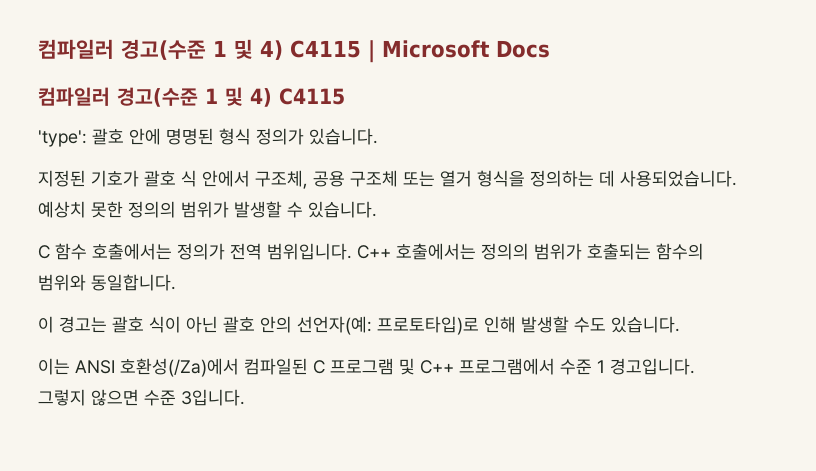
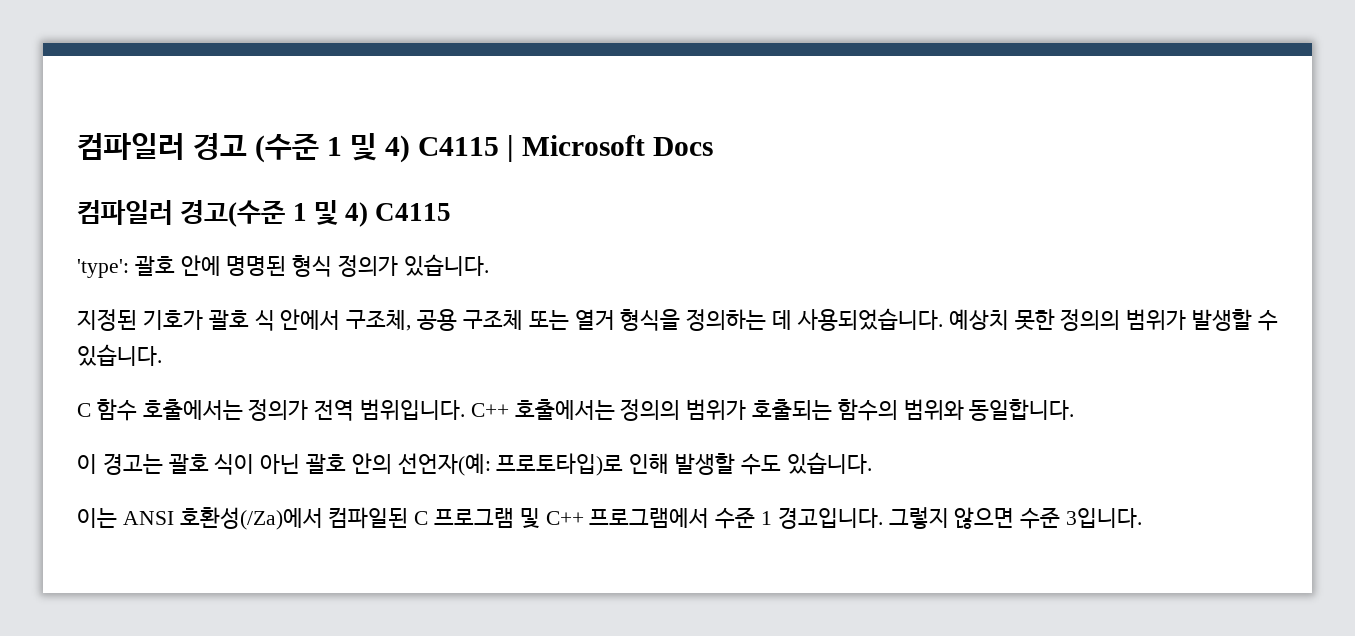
[38,39,206,60] 컴파일러 경고(수준 -> [77,133,319,163] 컴파일러 경고 (수준

